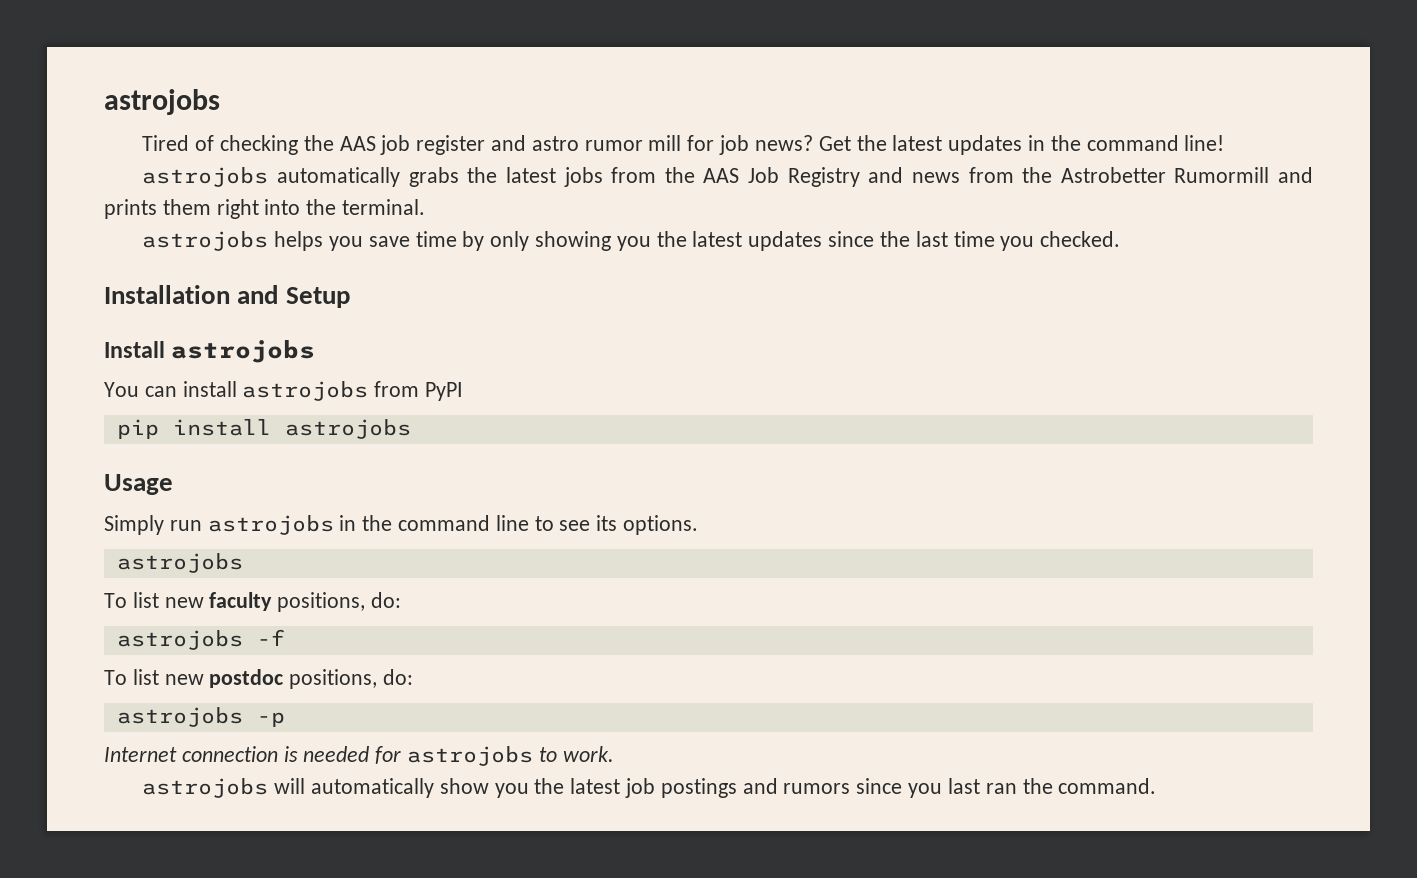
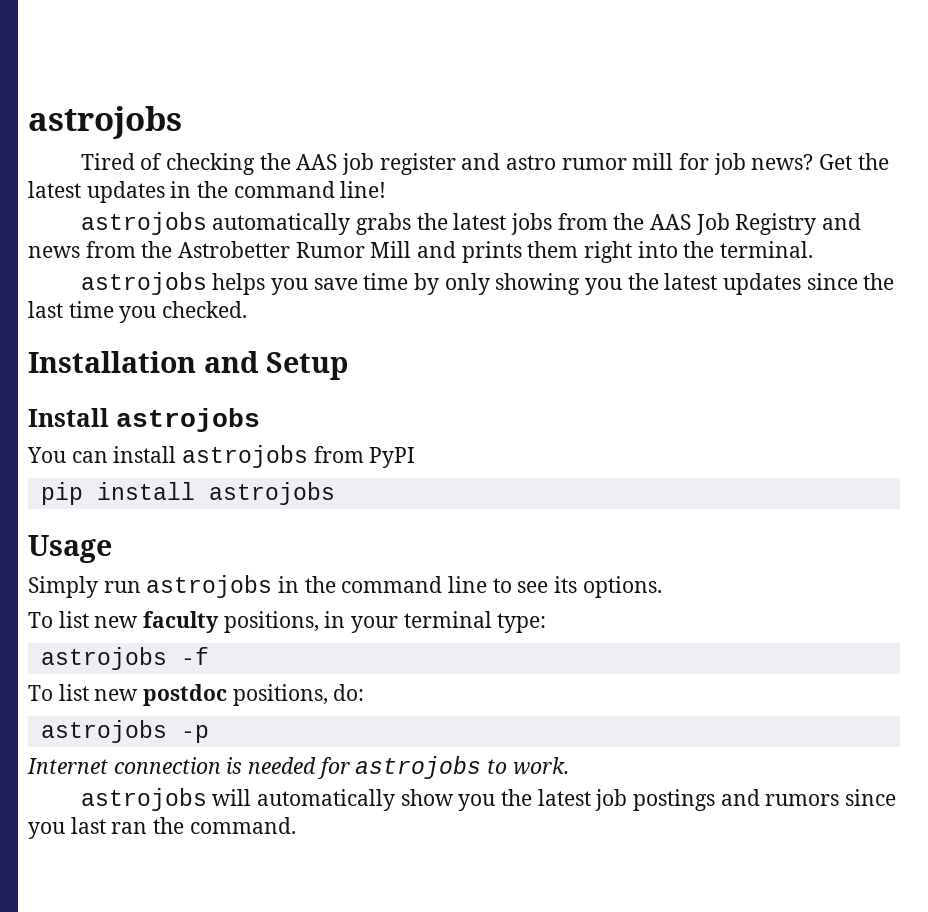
[1174,167,1270,183] Rumormill -> [295,241,412,258] Rumor Mill
[116,553,243,573] // astrojobs -> (662, 587) none
[371,592,402,608] do: -> [324,611,547,633] in your terminal type:

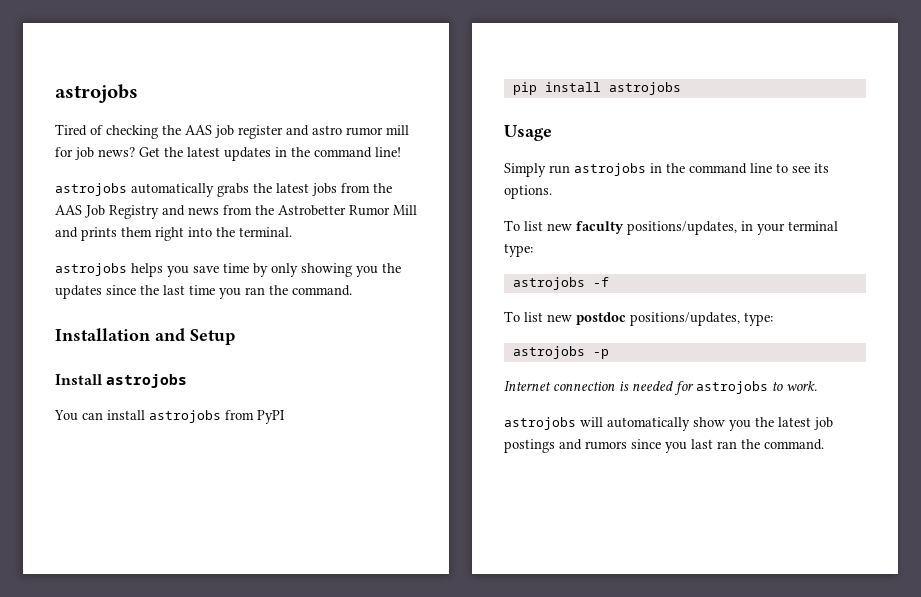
[664,273,718,290] latest -> (401, 268) none
[162,301,248,318] checked. -> [245,285,352,296] ran the command.
[223,611,319,633] positions, -> [627,221,737,235] positions/updates,
[232,684,365,706] positions, do: -> [630,312,773,326] positions/updates, type:

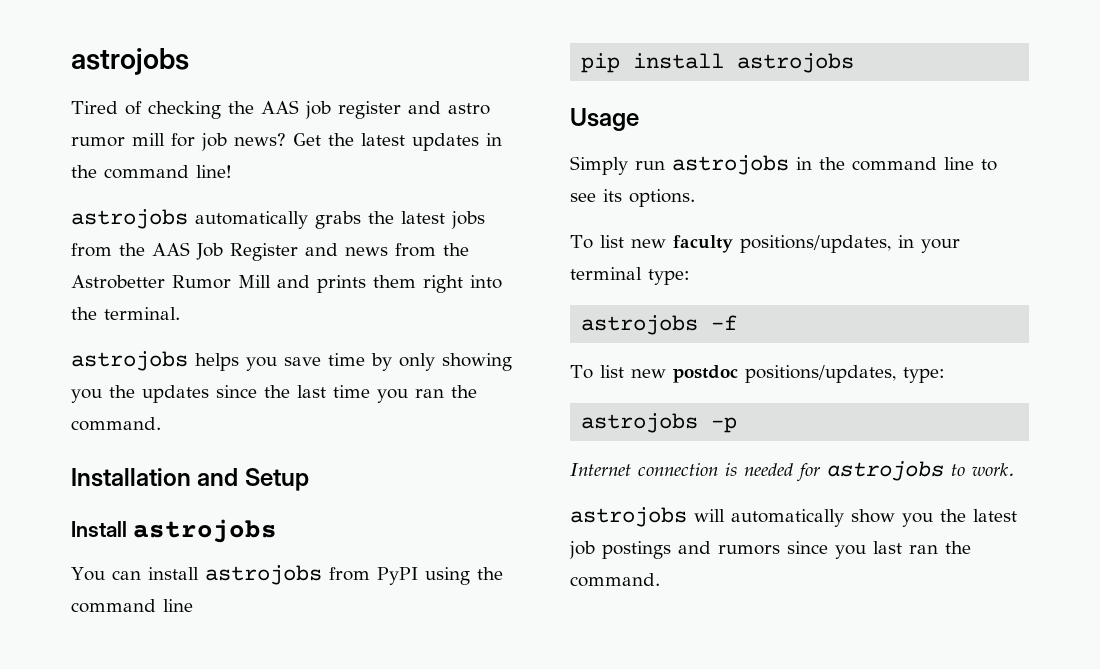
[109,205,159,219] Registry -> [230,243,298,261] Register
(285, 417) none -> [424,567,503,585] [71,599,193,613] using the command line

